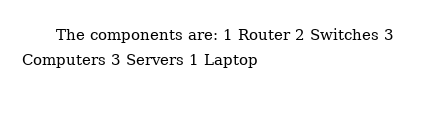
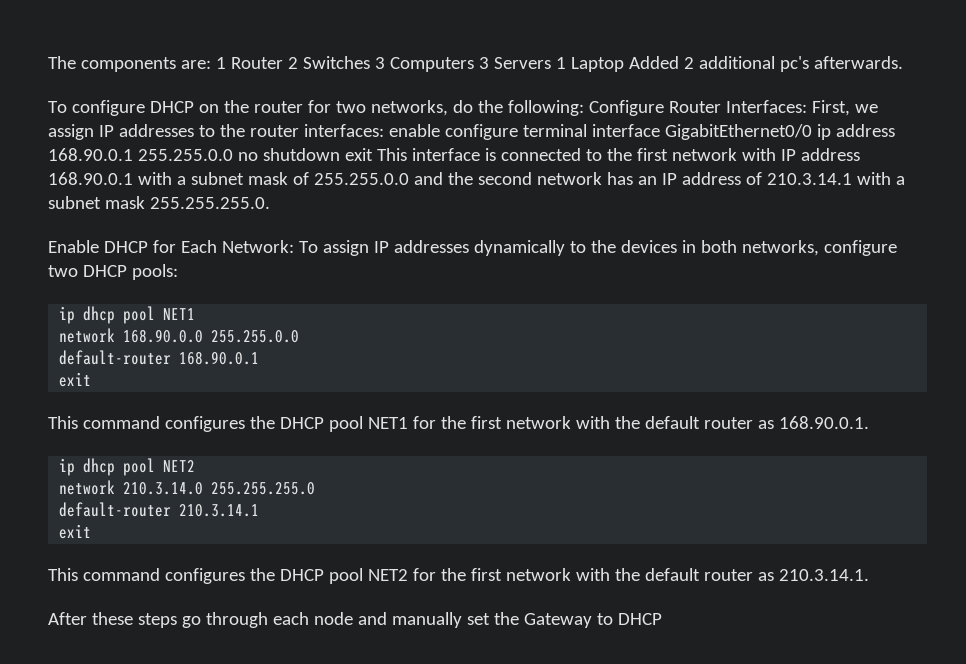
(258, 61) none -> [628,56,903,72] [48,100,878,116] [48,124,895,140] [48,148,860,161] [48,172,905,185] [48,196,270,209] [48,240,897,256] [48,264,178,280] [59,306,196,324] [59,328,300,343] [59,350,260,365] [59,372,92,387] [48,416,869,432] [59,458,196,476] [59,480,316,495] [59,502,260,517] [59,524,92,539] [48,568,869,584] [48,612,662,628] Added 2 additional pc's afterwards. // To configure DHCP on the router for two networks, do the following: Configure Router Interfaces: First, we assign IP addresses to the router interfaces: enable configure terminal interface GigabitEthernet0/0 ip address 168.90.0.1 255.255.0.0 no shutdown exit This interface is connected to the first network with IP address 168.90.0.1 with a subnet mask of 255.255.0.0 and the second network has an IP address of 210.3.14.1 with a subnet mask 255.255.255.0. // Enable DHCP for Each Network: To assign IP addresses dynamically to the devices in both networks, configure two DHCP pools: // ip dhcp pool NET1 // network 168.90.0.0 255.255.0.0 // default-router 168.90.0.1 // exit // This command configures the DHCP pool NET1 for the first network with the default router as 168.90.0.1. // ip dhcp pool NET2 // network 210.3.14.0 255.255.255.0 // default-router 210.3.14.1 // exit // This command configures the DHCP pool NET2 for the first network with the default router as 210.3.14.1. // After these steps go through each node and manually set the Gateway to DHCP

